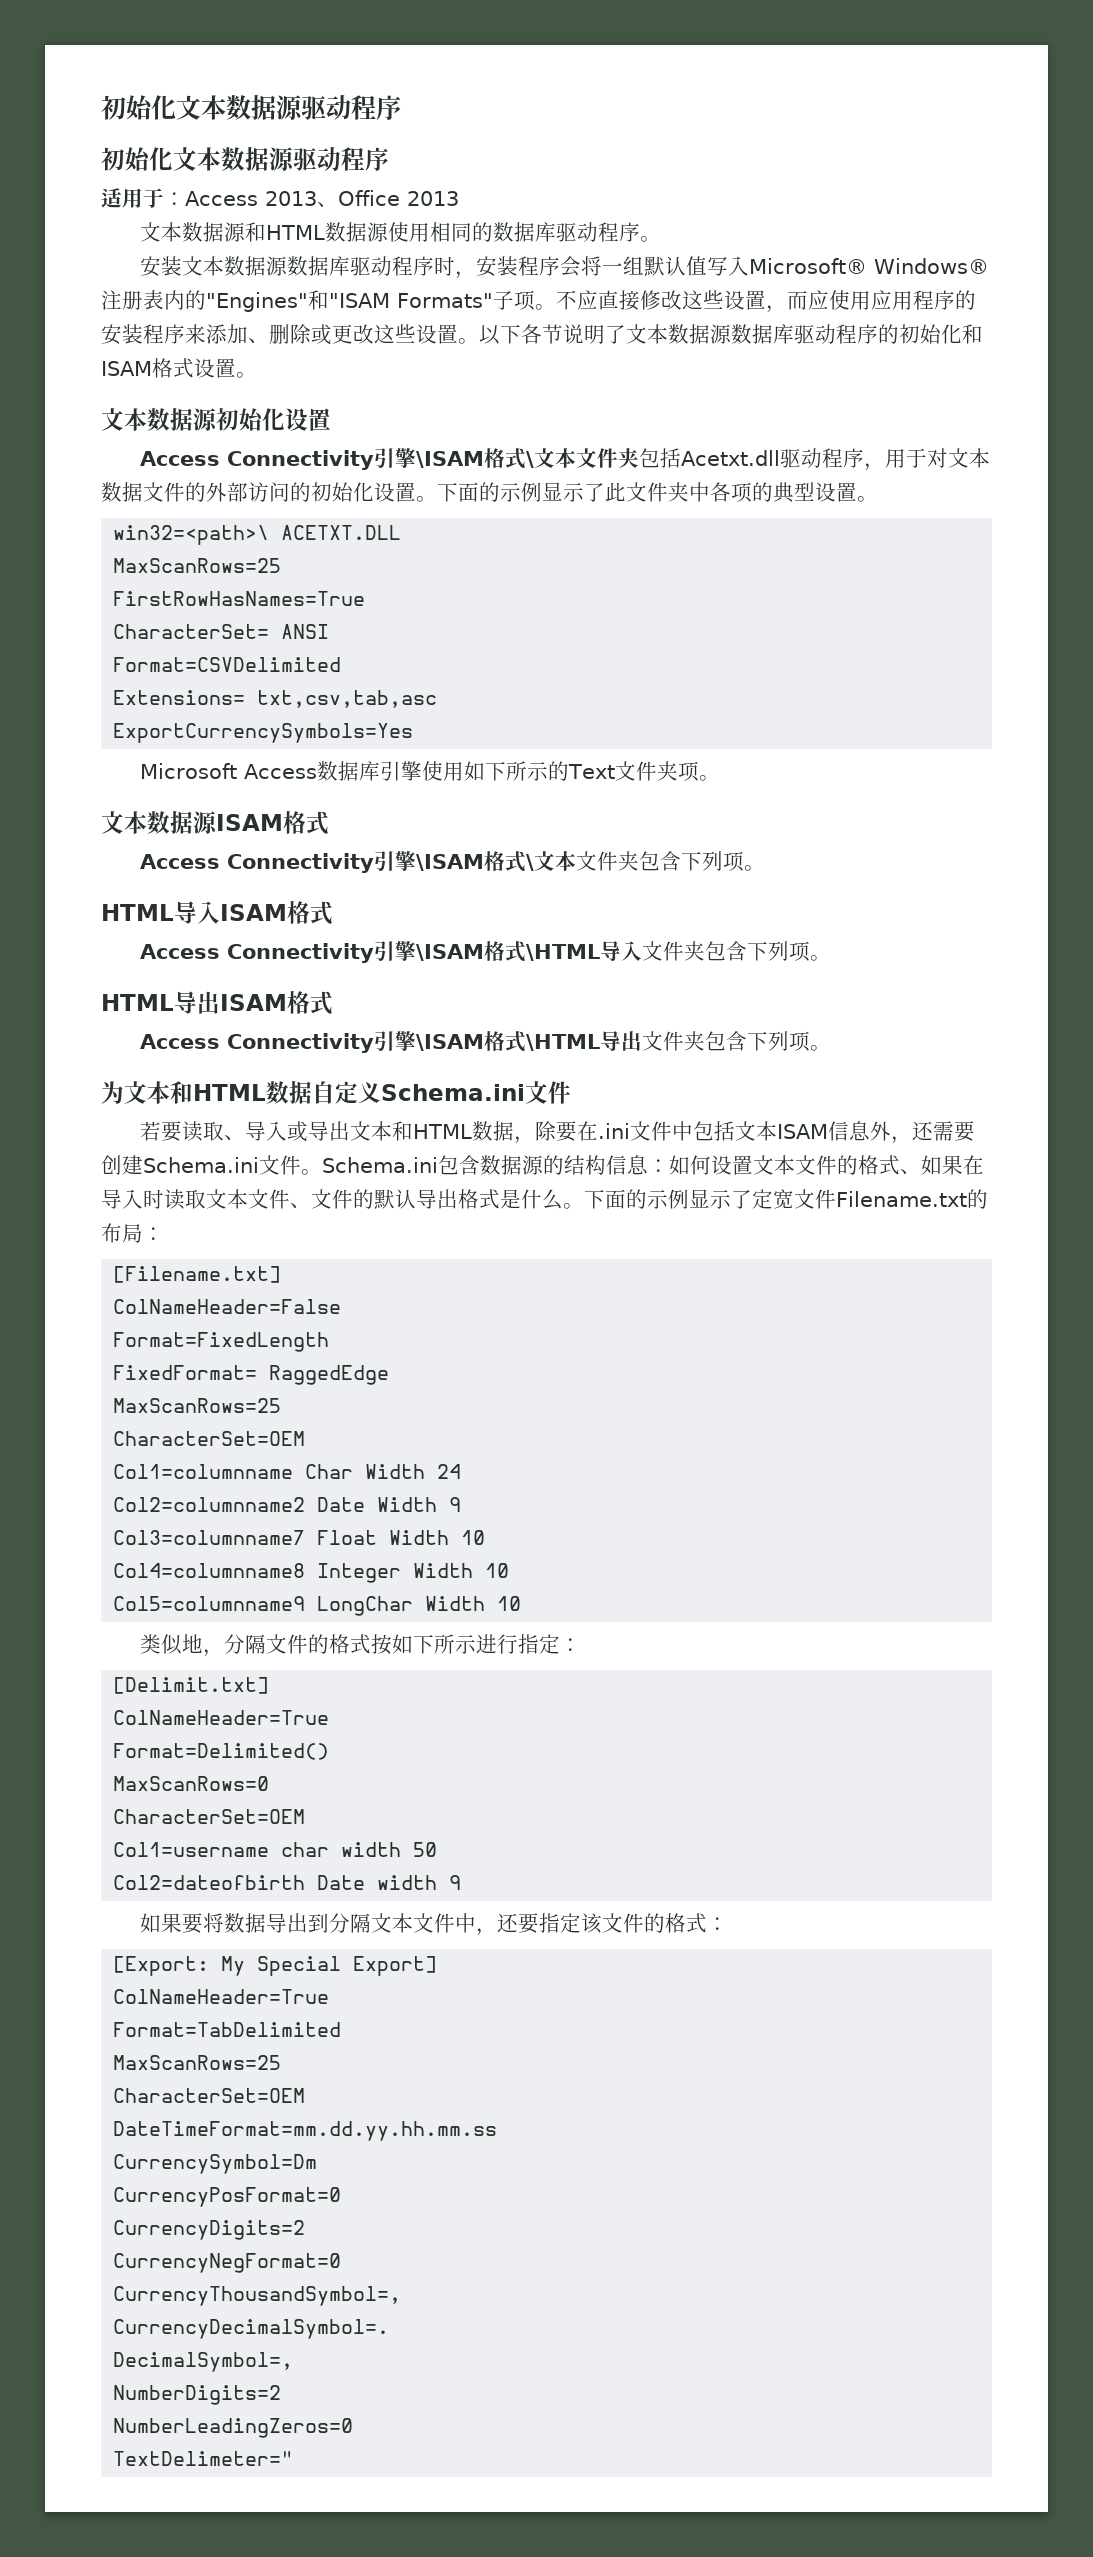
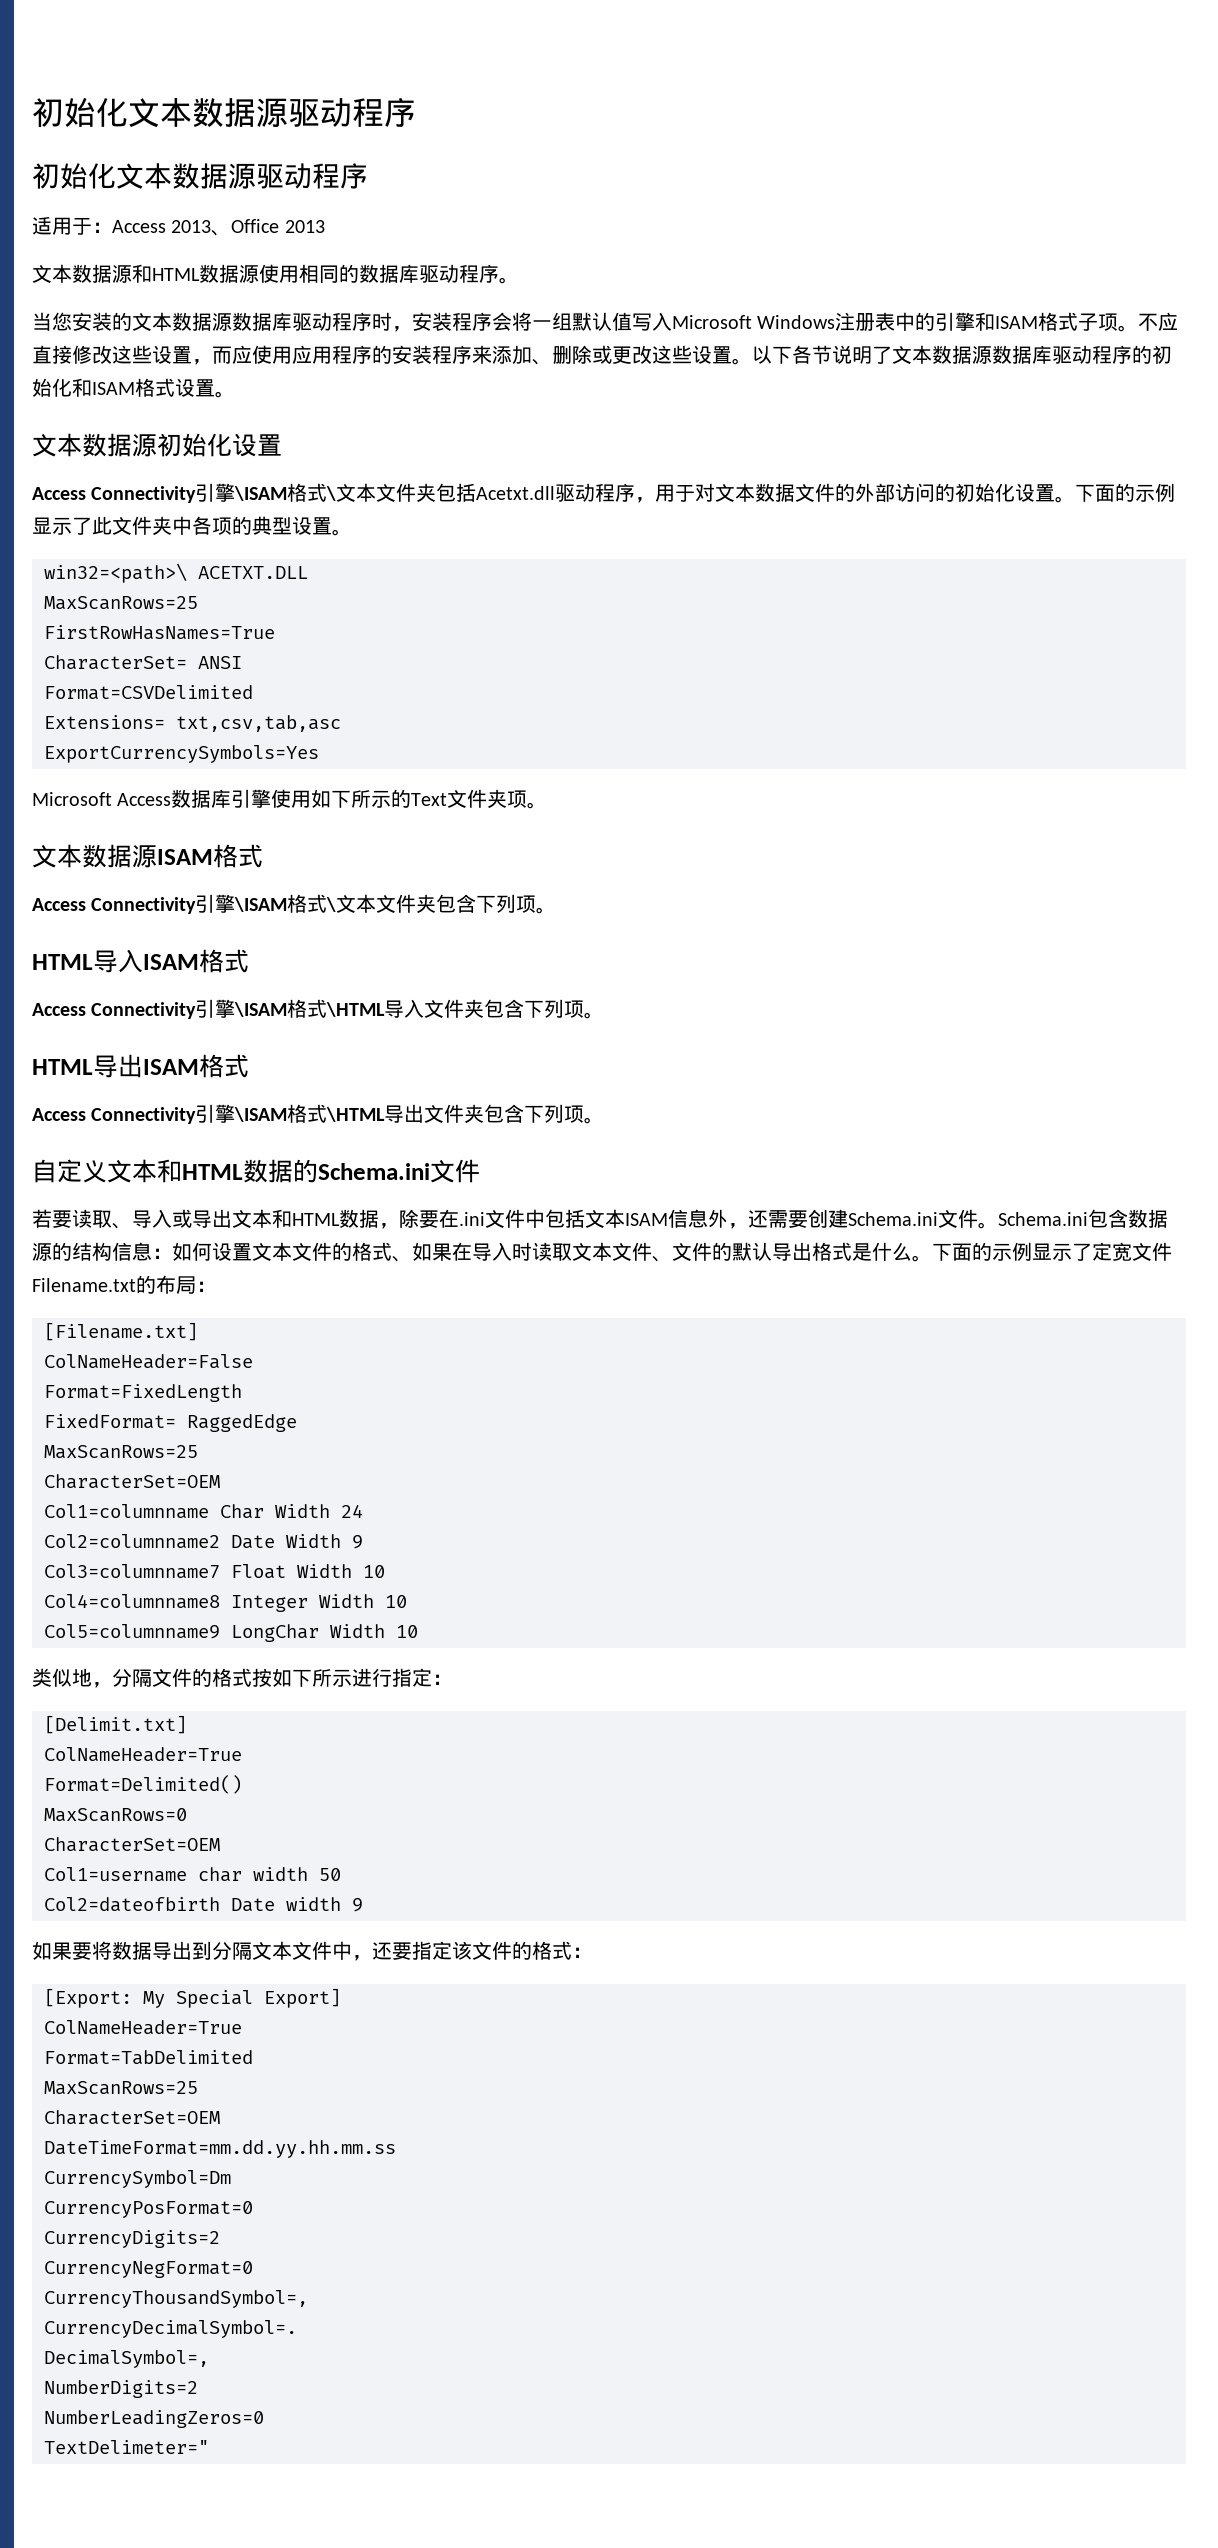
[139,256,182,277] 安装 -> [32,312,132,331] 当您安装的
[748,258,989,274] [101,290,493,312] Microsoft® Windows®注册表内的"Engines"和"ISAM Formats" -> [672,312,1079,331] Microsoft Windows注册表中的引擎和ISAM格式
[101,1081,381,1104] 为文本和HTML数据自定义 -> [32,1159,318,1183] 自定义文本和HTML数据的

